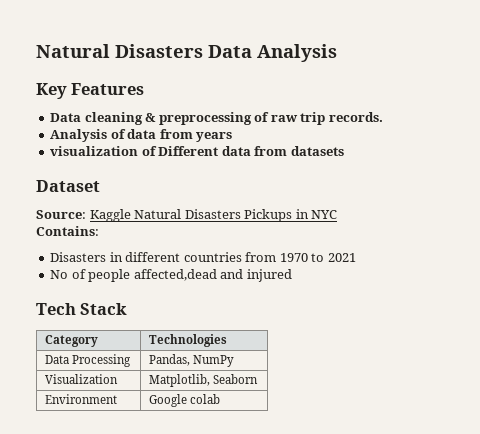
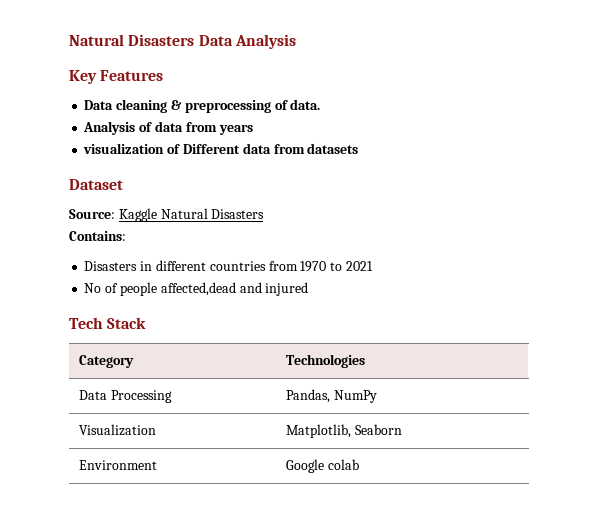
[270,112,383,125] raw trip records. -> [290,99,321,110] data.
[244,209,338,222] Pickups in NYC -> (265, 214) none

